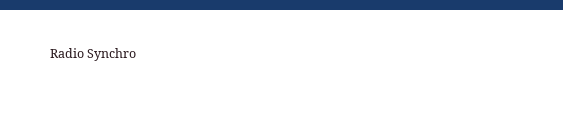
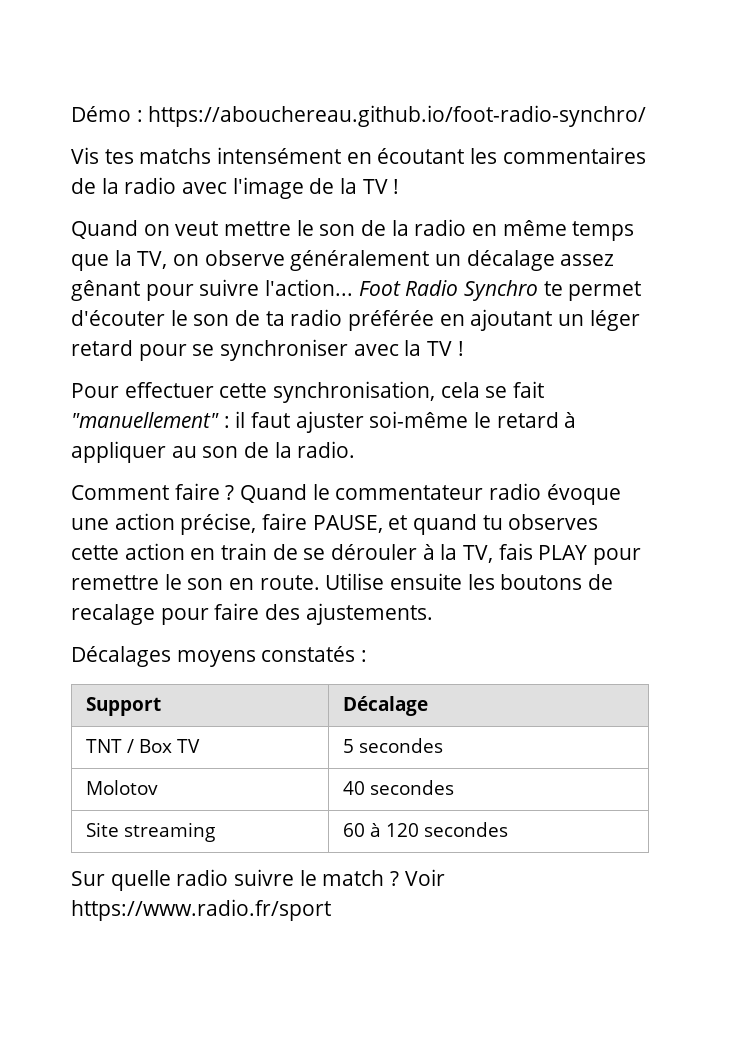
[50,48,137,61] Radio Synchro -> [71,105,647,127] [71,147,646,164] [71,177,400,199] [71,219,635,241] [71,250,615,271] [71,279,642,301] [71,309,640,331] [71,339,464,361] [71,381,545,403] [71,411,577,433] [71,441,356,463] [71,483,621,505] [71,513,599,535] [71,543,642,565] [71,573,614,590] [71,603,433,625] [71,646,368,667] [86,697,162,716] [343,696,429,716] [86,739,201,753] [343,738,444,753] [86,780,159,795] [343,780,455,795] [86,822,216,842] [343,822,509,837] [71,869,445,891] [71,899,331,921] Démo : https://abouchereau.github.io/foot-radio-synchro/ // Vis tes matchs intensément en écoutant les commentaires de la radio avec l'image de la TV ! // Quand on veut mettre le son de la radio en même temps que la TV, on observe généralement un décalage assez gênant pour suivre l'action... Foot Radio Synchro te permet d'écouter le son de ta radio préférée en ajoutant un léger retard pour se synchroniser avec la TV ! // Pour effectuer cette synchronisation, cela se fait "manuellement" : il faut ajuster soi-même le retard à appliquer au son de la radio. // Comment faire ? Quand le commentateur radio évoque une action précise, faire PAUSE, et quand tu observes cette action en train de se dérouler à la TV, fais PLAY pour remettre le son en route. Utilise ensuite les boutons de recalage pour faire des ajustements. // Décalages moyens constatés : // Support | Décalage // TNT / Box TV | 5 secondes // Molotov | 40 secondes // Site streaming | 60 à 120 secondes // Sur quelle radio suivre le match ? Voir https://www.radio.fr/sport

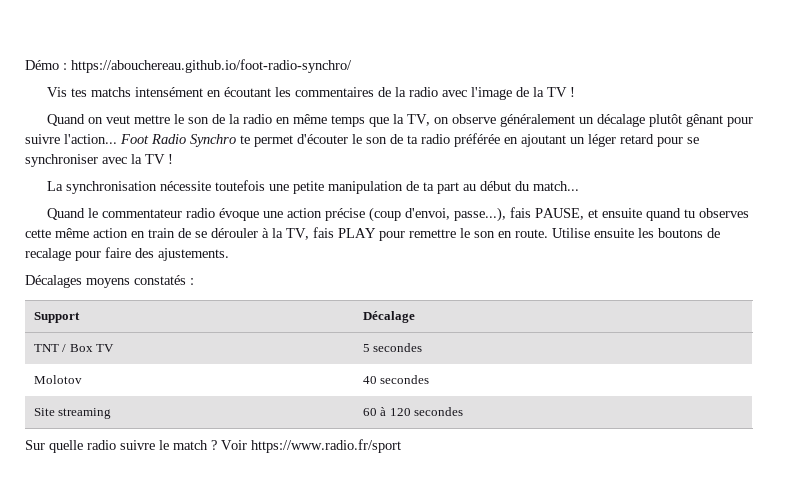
[560,254,615,266] assez -> [648,114,682,127] plutôt
[71,381,545,403] [71,411,577,433] [71,441,356,463] [71,483,235,500] Pour effectuer cette synchronisation, cela se fait "manuellement" : il faut ajuster soi-même le retard à appliquer au son de la radio. // Comment faire ? -> [46,180,579,194] La synchronisation nécessite toutefois une petite manipulation de ta part au début du match... //
[180,513,308,535] précise, faire -> [324,207,531,222] précise (coup d'envoi, passe...), fais
(408, 522) none -> [601,208,642,218] ensuite
(119, 552) none -> [55,228,89,238] même

